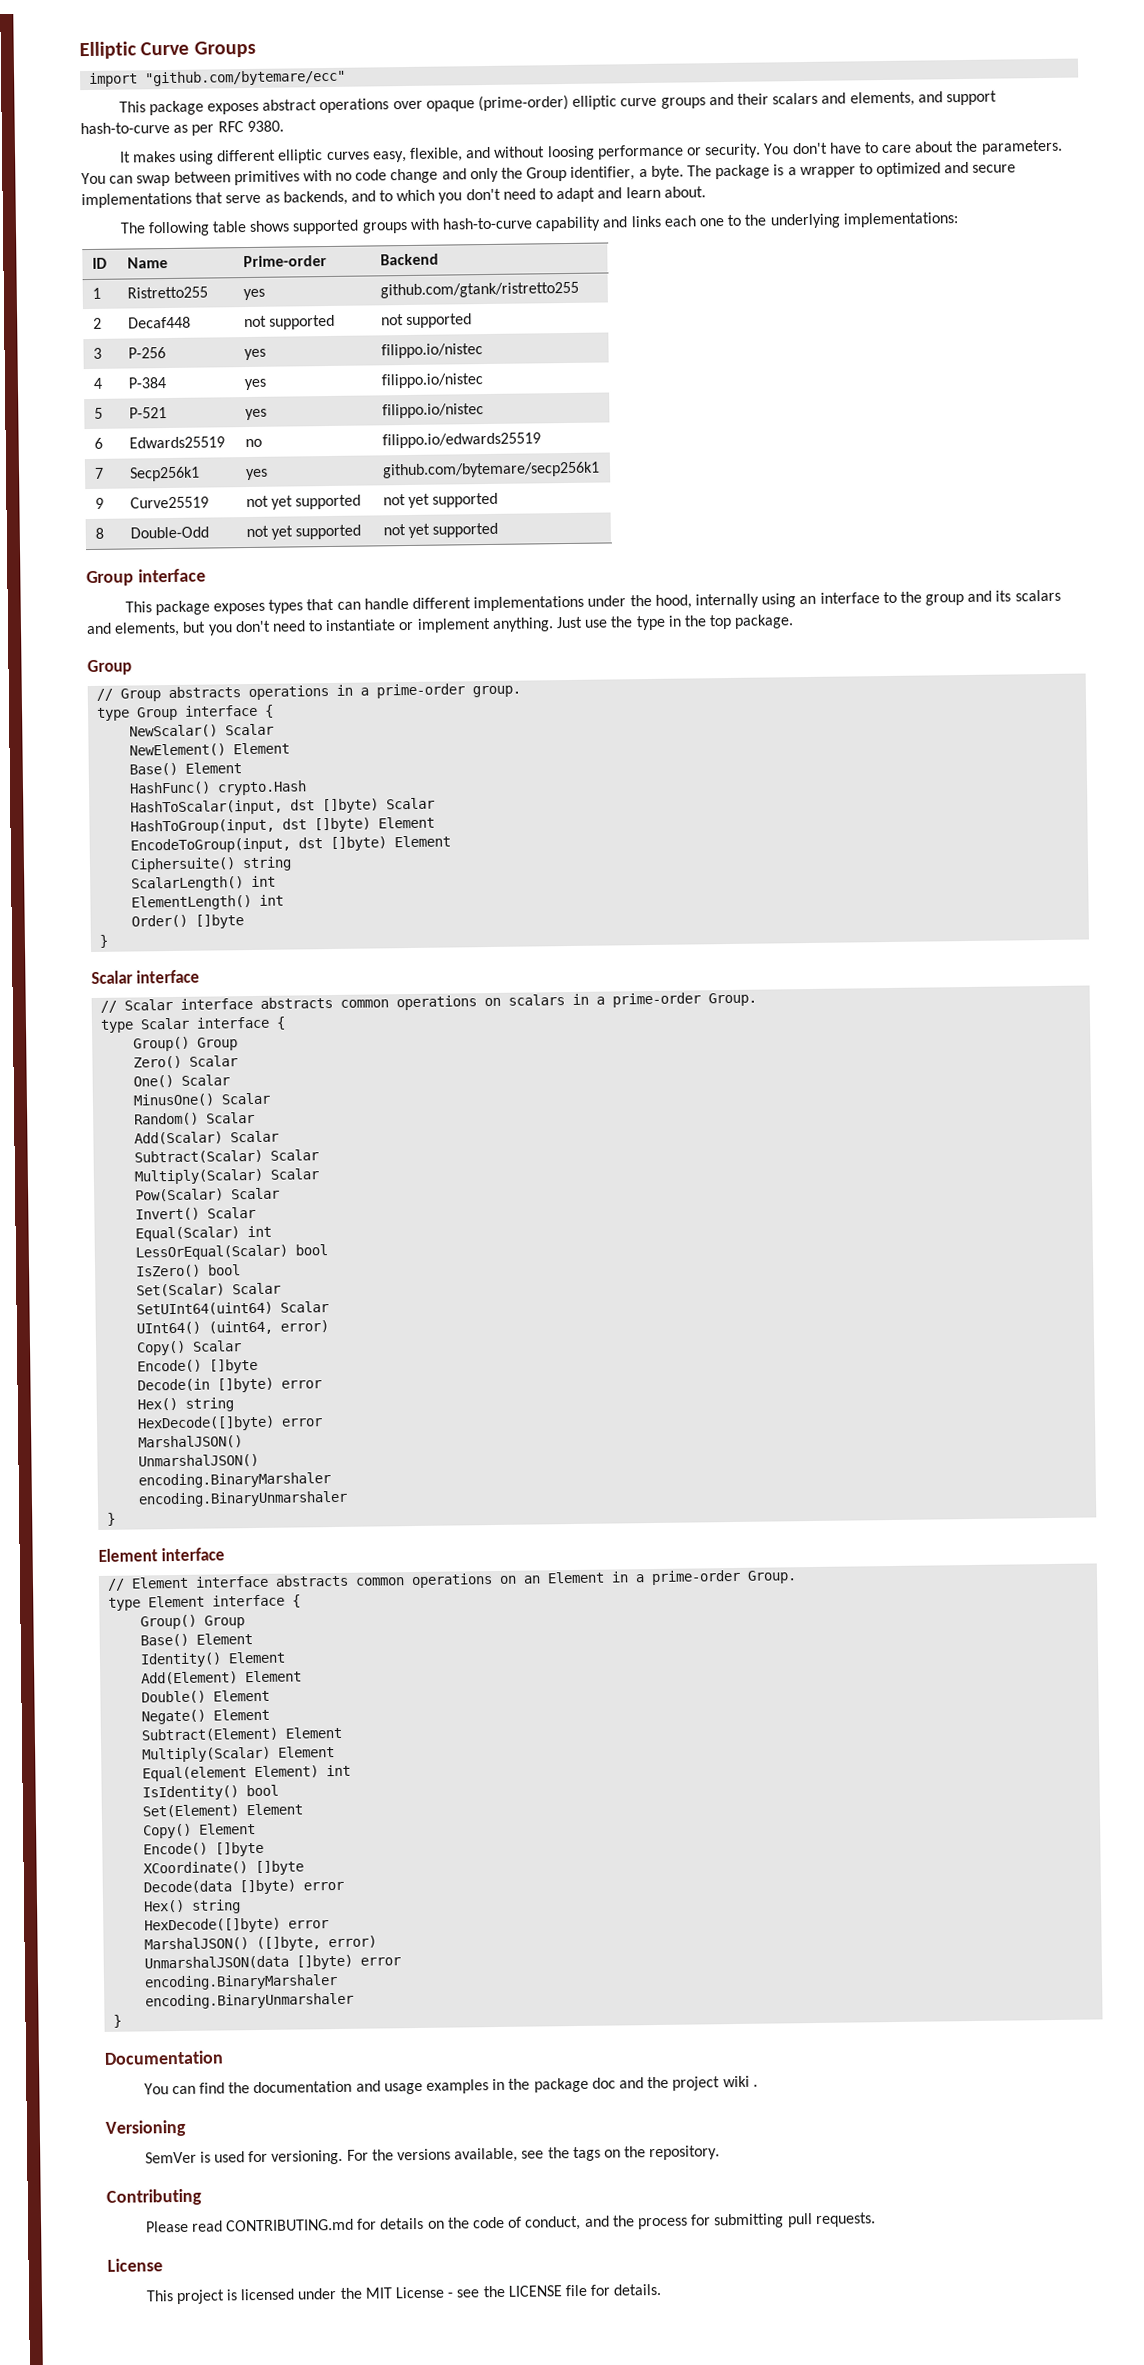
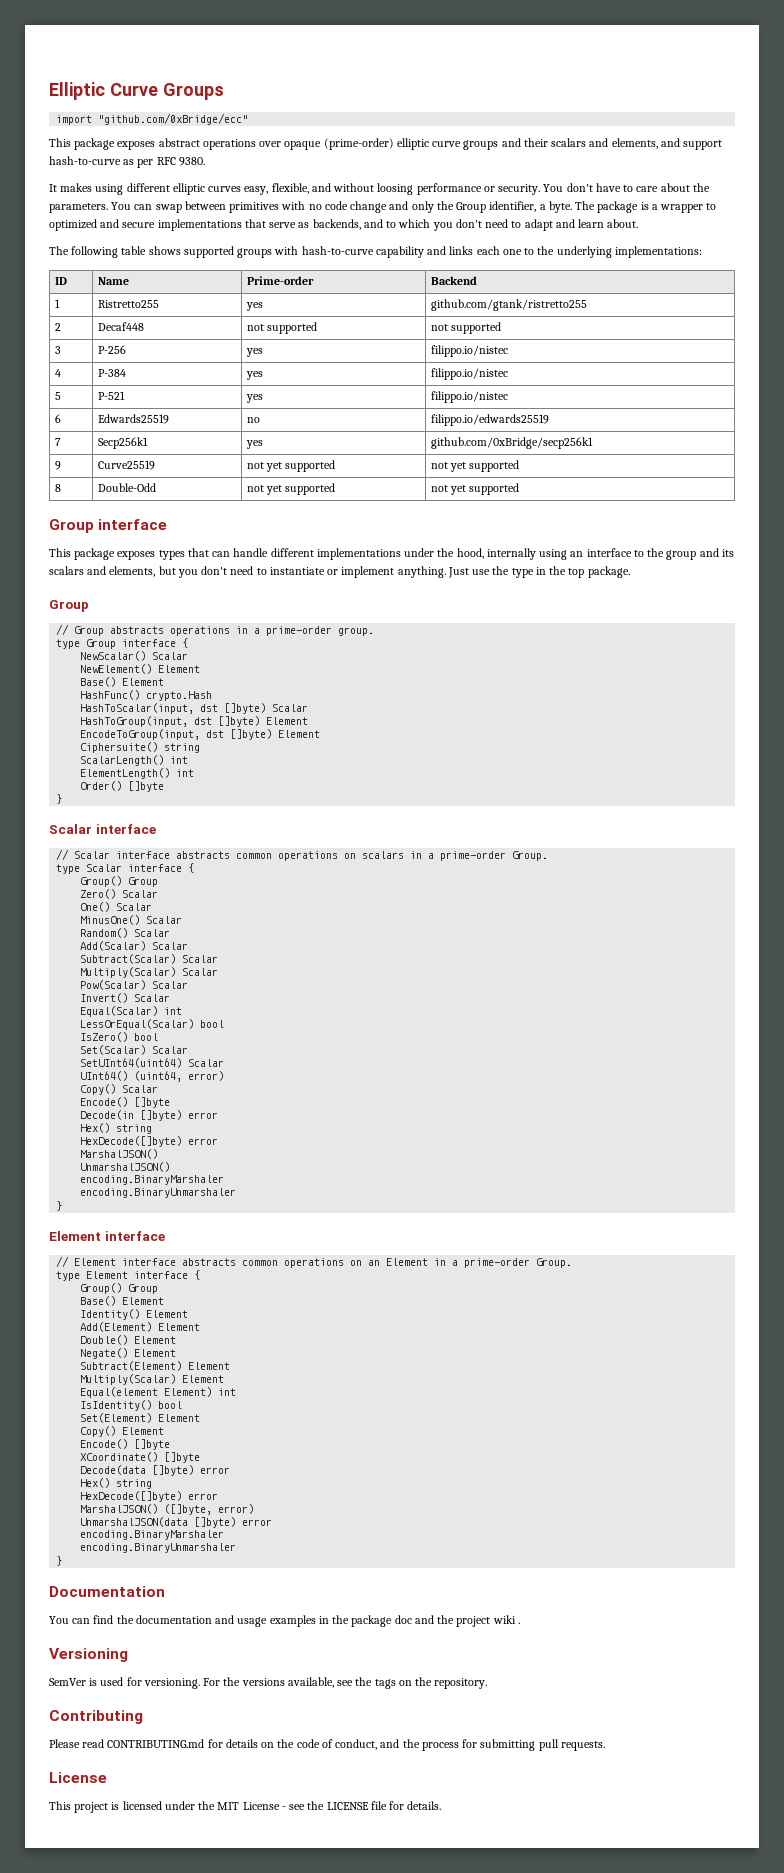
[145,69,347,87] "github.com/bytemare/ecc" -> [98,113,249,125] "github.com/0xBridge/ecc"
[382,461,601,479] github.com/bytemare/secp256k1 -> [430,437,593,449] github.com/0xBridge/secp256k1

